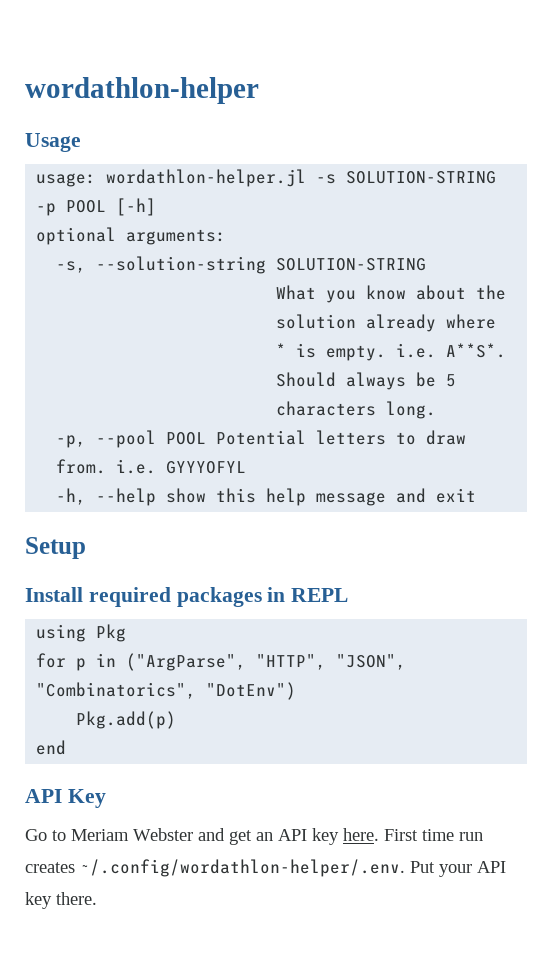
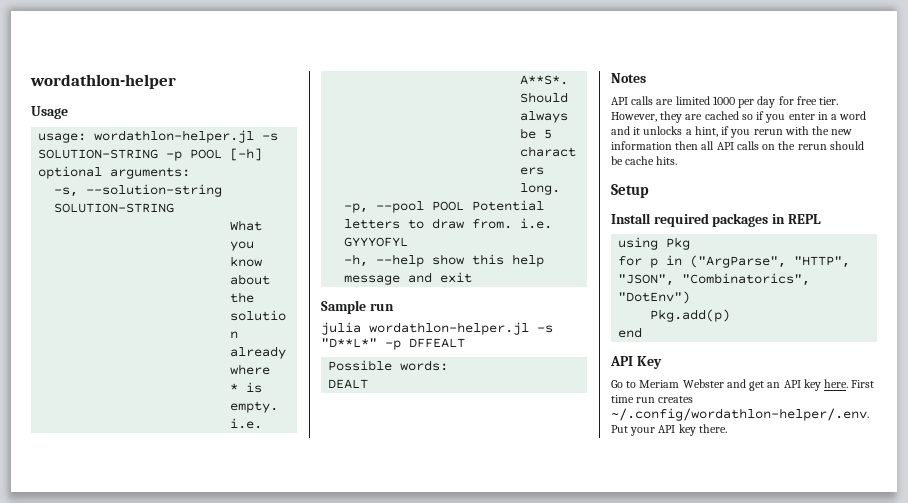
(477, 495) none -> [321,300,394,314] [321,322,553,335] [321,338,465,350] [328,360,449,371] [328,379,369,389] [611,73,646,83] [611,96,839,108] [611,111,867,123] [611,126,853,138] [611,141,864,150] [611,156,678,165] // Sample run // julia wordathlon-helper.jl -s "D**L*" -p DFFEALT // Possible words: // DEALT // Notes // API calls are limited 1000 per day for free tier. However, they are cached so if you enter in a word and it unlocks a hint, if you rerun with the new information then all API calls on the rerun should be cache hits.

